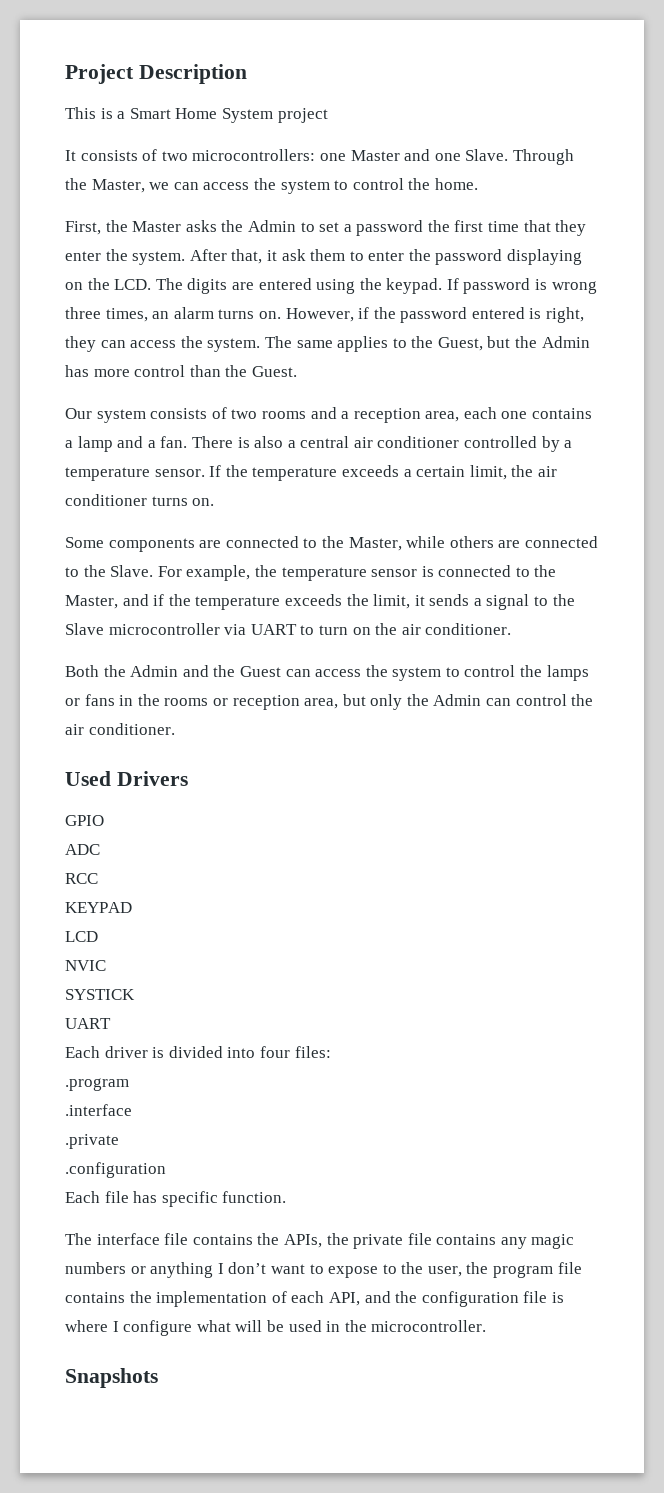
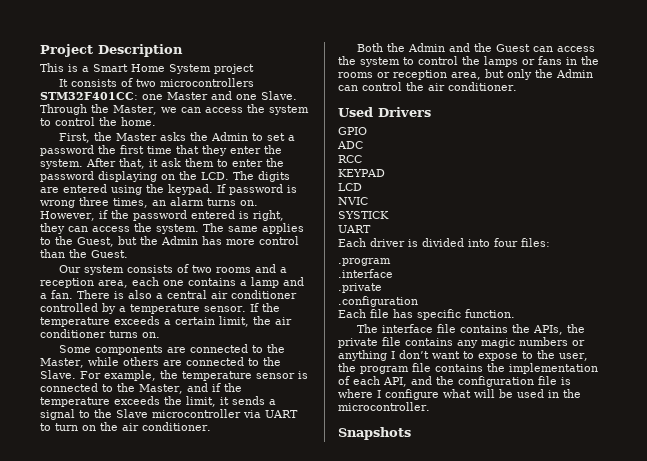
[192,149,316,161] microcontrollers: -> [160,78,255,87] [40,92,138,100] microcontrollers STM32F401CC:

